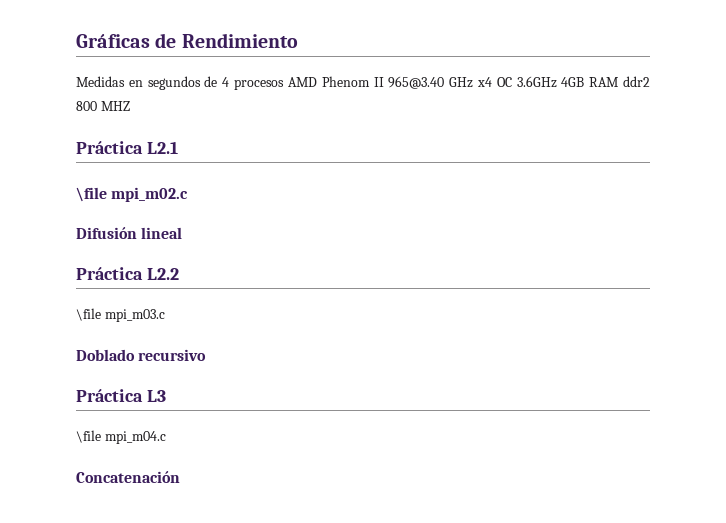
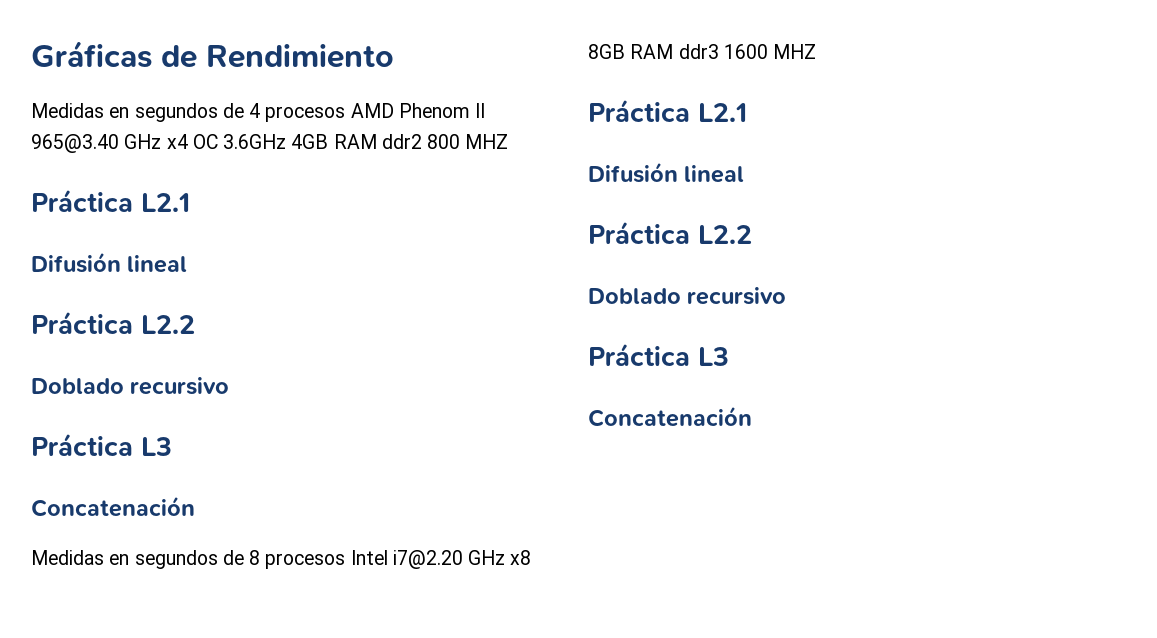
[76,187,189,202] [76,227,183,239] [76,267,179,280] [76,308,165,322] [76,349,207,361] [76,389,166,402] [76,430,166,444] \file mpi_m02.c // Difusión lineal // Práctica L2.2 // \file mpi_m03.c // Doblado recursivo // Práctica L3 // \file mpi_m04.c -> [31,252,188,273] [31,311,195,334] [31,377,230,395] [31,433,172,456] [31,496,195,517] [31,550,532,569] [588,44,817,59] [588,99,747,122] [588,162,745,183] [588,221,752,244] [588,287,787,305] [588,343,729,366] Difusión lineal // Práctica L2.2 // Doblado recursivo // Práctica L3 // Concatenación // Medidas en segundos de 8 procesos Intel i7@2.20 GHz x8 8GB RAM ddr3 1600 MHZ // Práctica L2.1 // Difusión lineal // Práctica L2.2 // Doblado recursivo // Práctica L3

